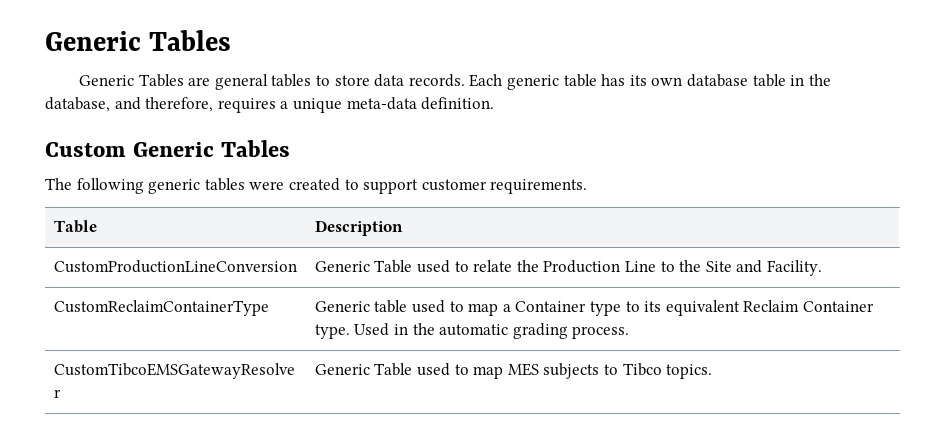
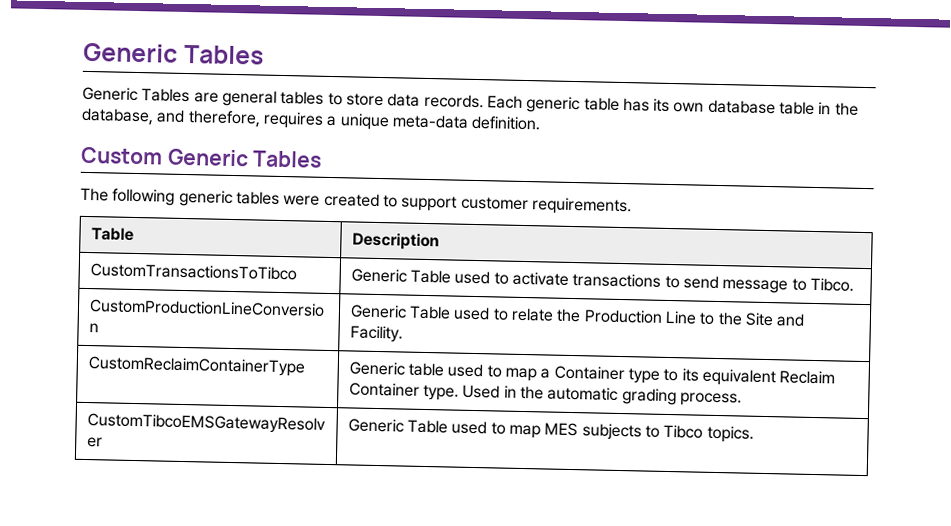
(403, 228) none -> [89,263,297,281] [350,268,854,294] // CustomTransactionsToTibco | Generic Table used to activate transactions to send message to Tibco.

